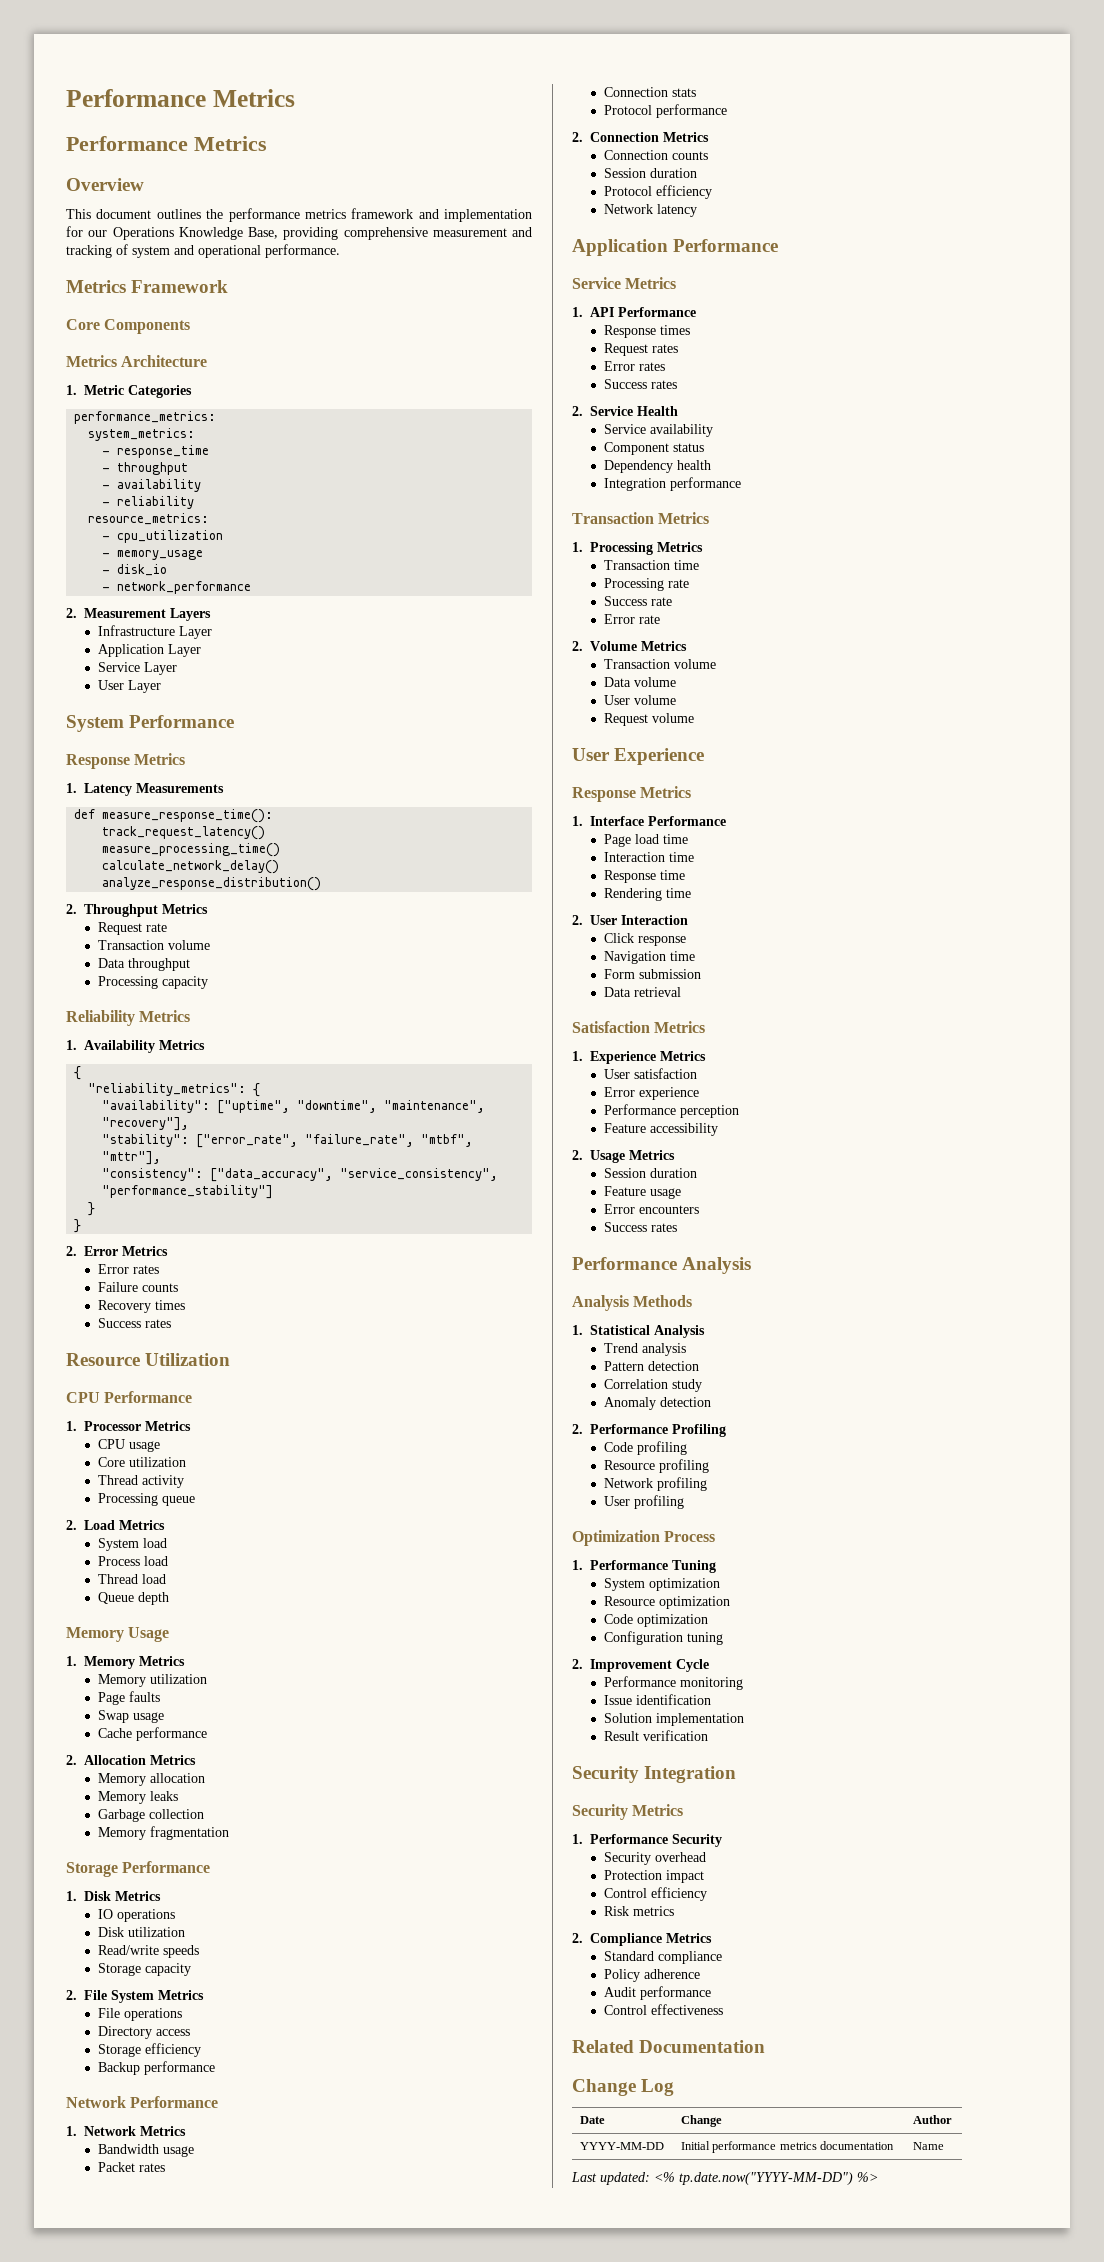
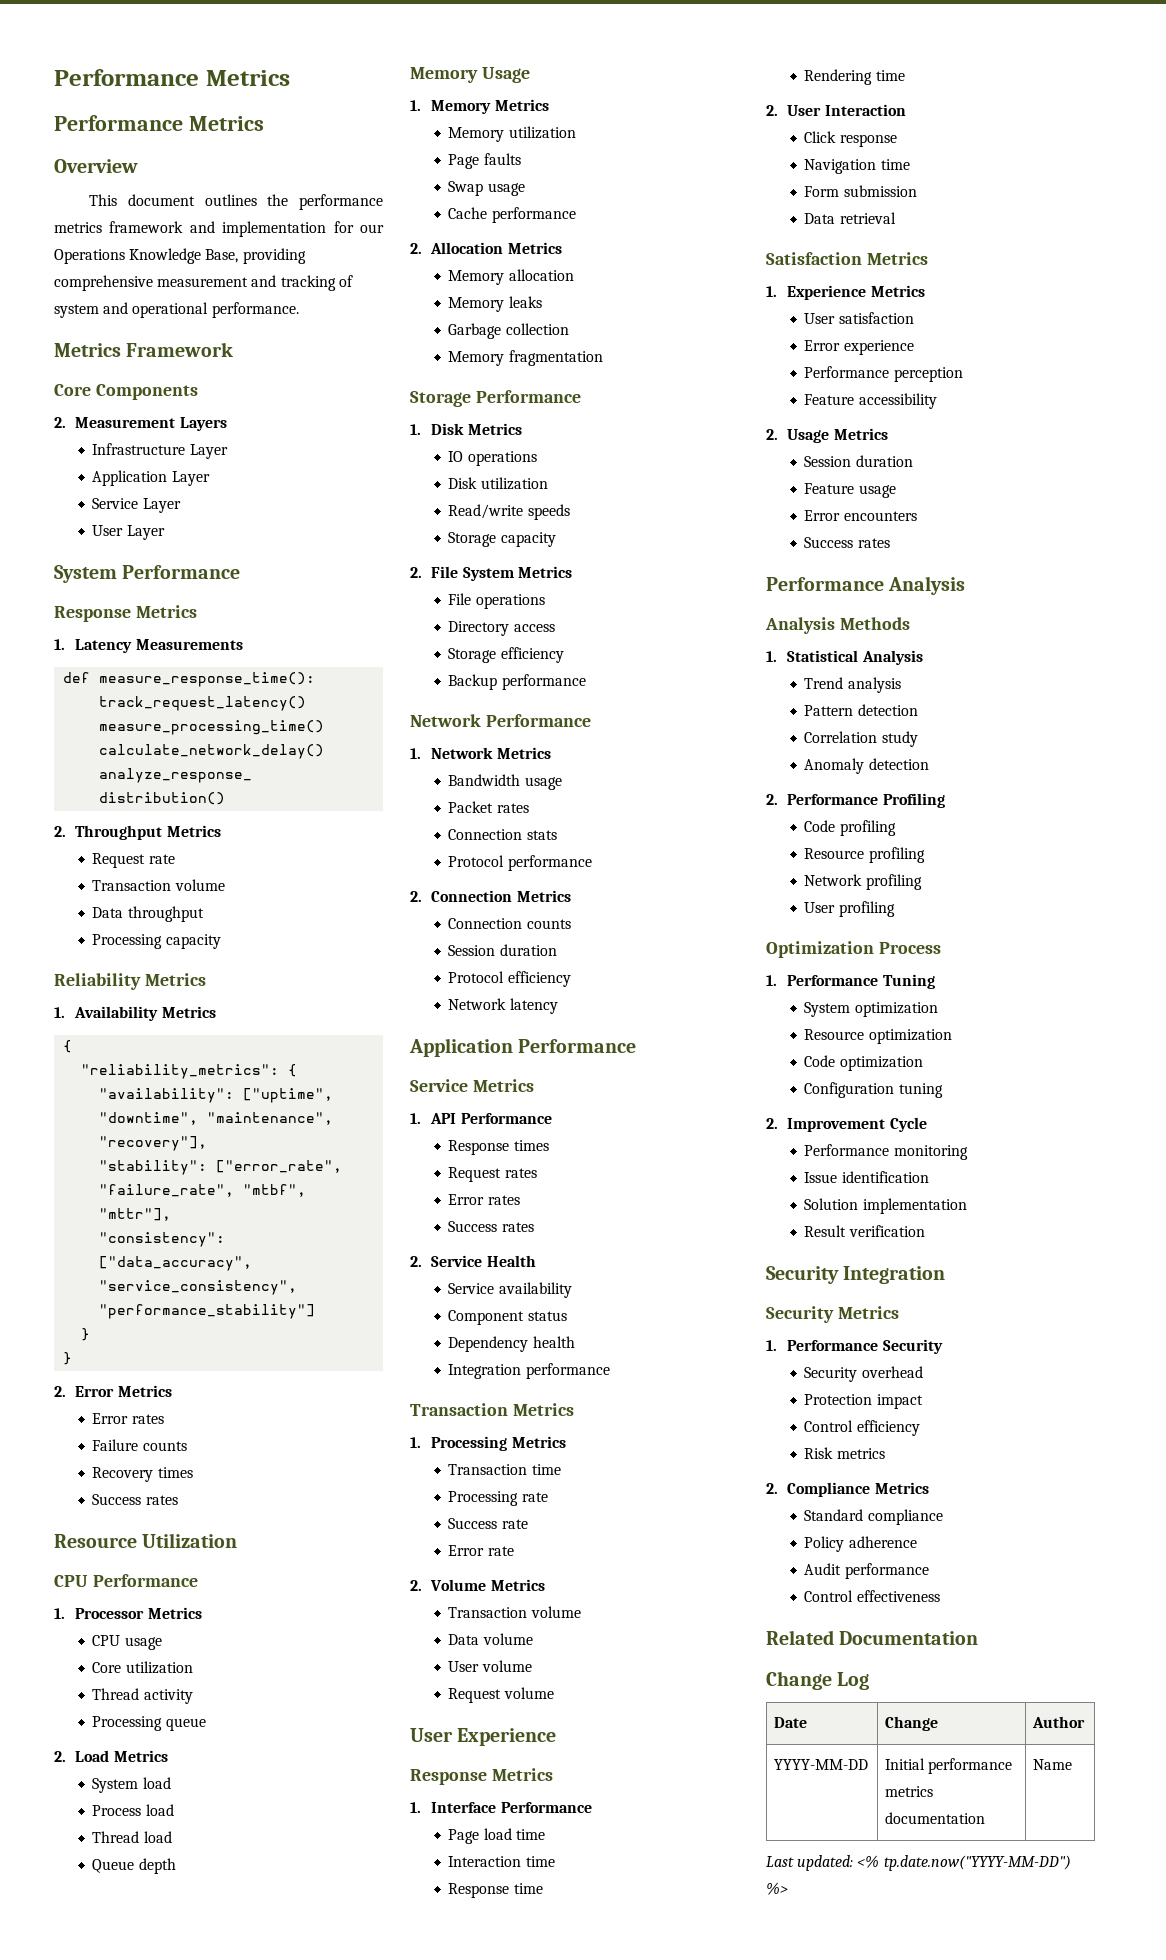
[66,355,208,367] [66,385,192,398] [74,411,217,424] [88,428,196,441] [102,445,210,458] [102,462,189,475] [102,479,202,492] [102,496,195,509] [88,513,210,525] [102,530,224,543] [102,550,204,560] [102,564,168,576] [102,581,252,594] // Metrics Architecture // 1. Metric Categories // performance_metrics: // system_metrics: // - response_time // - throughput // - availability // - reliability // resource_metrics: // - cpu_utilization // - memory_usage // - disk_io // - network_performance -> (198, 392) none

